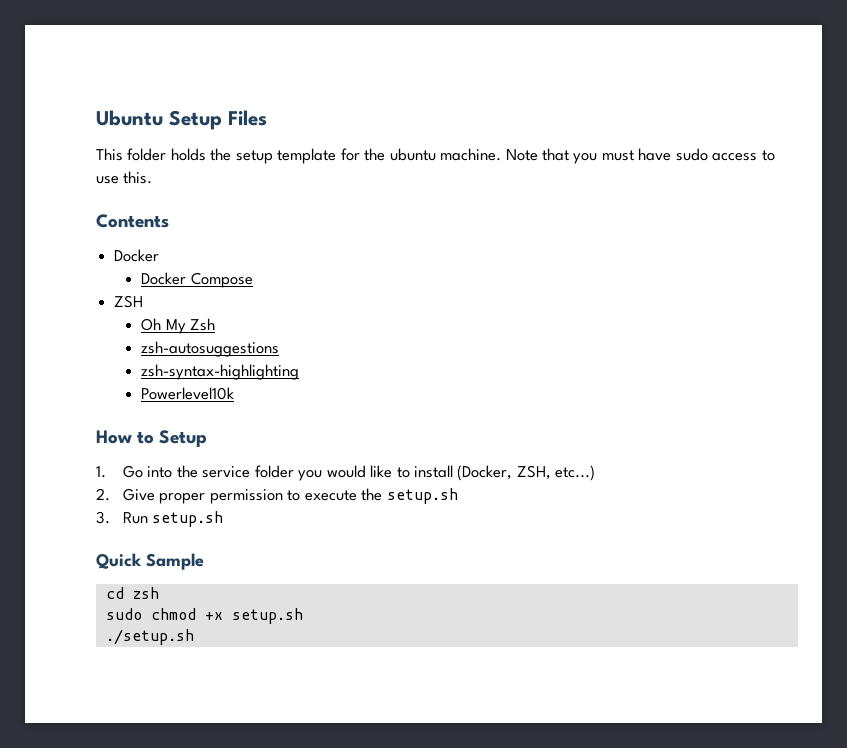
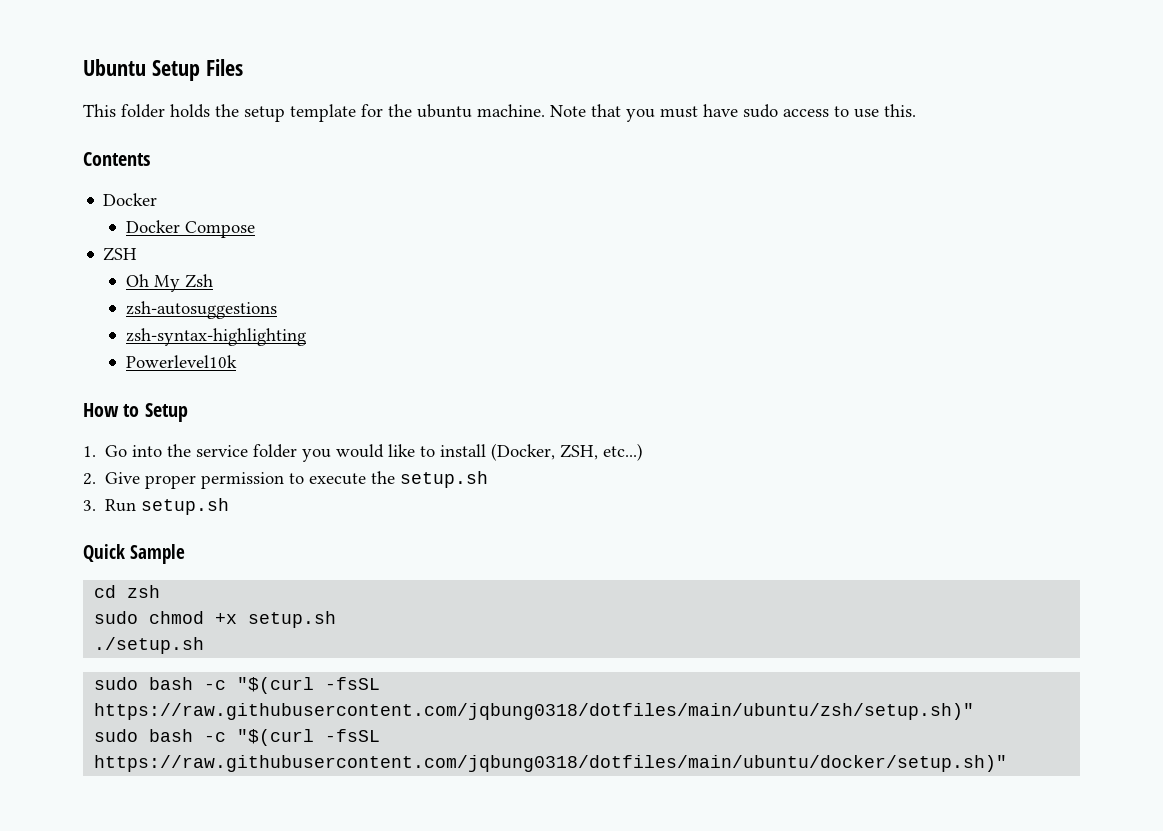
(194, 637) none -> [94,677,381,694] [94,703,975,720] [94,729,381,746] [94,755,1008,772] // sudo bash -c "$(curl -fsSL https://raw.githubusercontent.com/jqbung0318/dotfiles/main/ubuntu/zsh/setup.sh)" // sudo bash -c "$(curl -fsSL https://raw.githubusercontent.com/jqbung0318/dotfiles/main/ubuntu/docker/setup.sh)"

